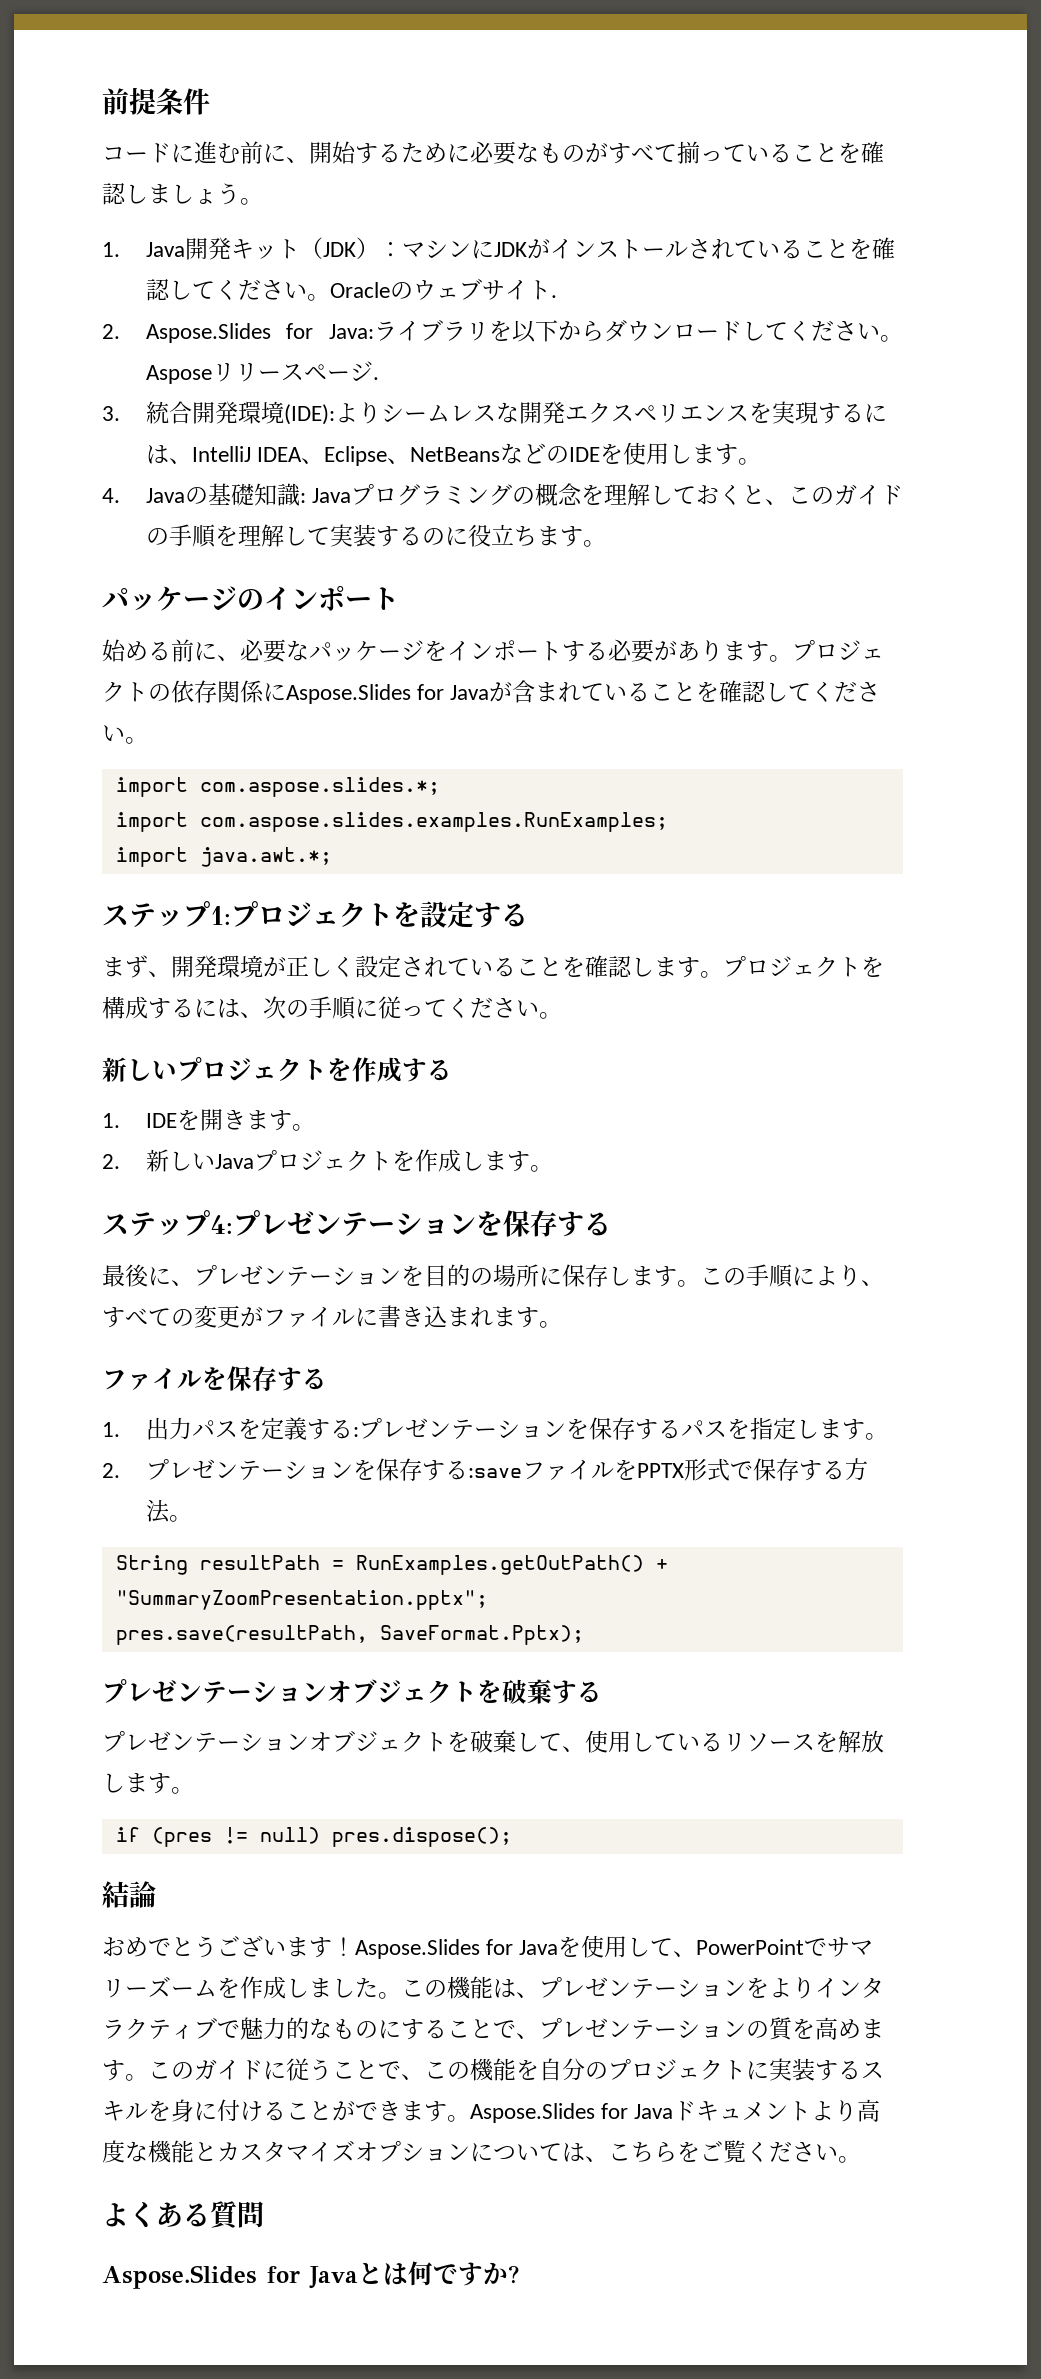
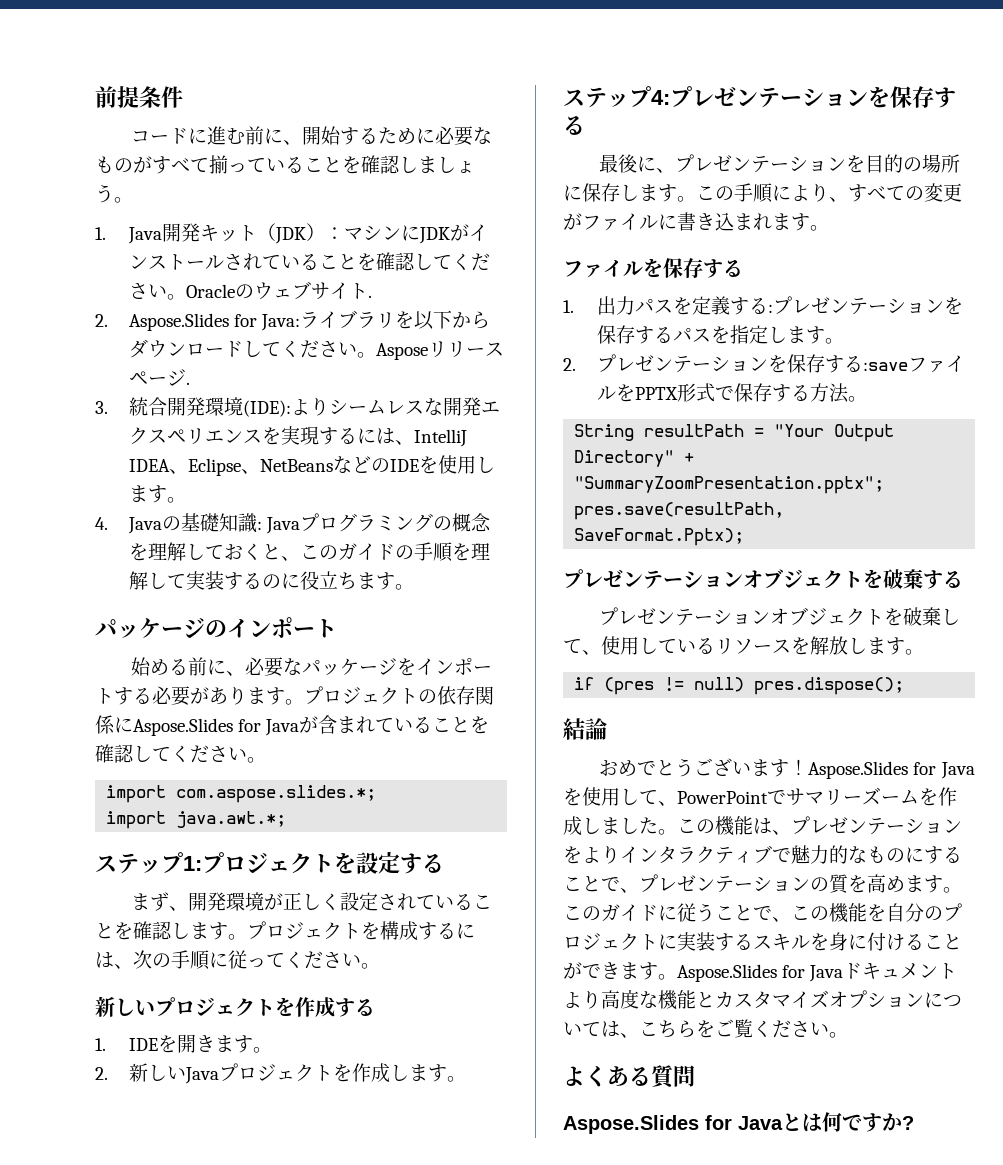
[115,812,668,832] // import com.aspose.slides.examples.RunExamples; -> (377, 794) none
[355,1555,644,1575] RunExamples.getOutPath() -> [774,424,895,442] [574,450,675,467] "Your Output Directory"

